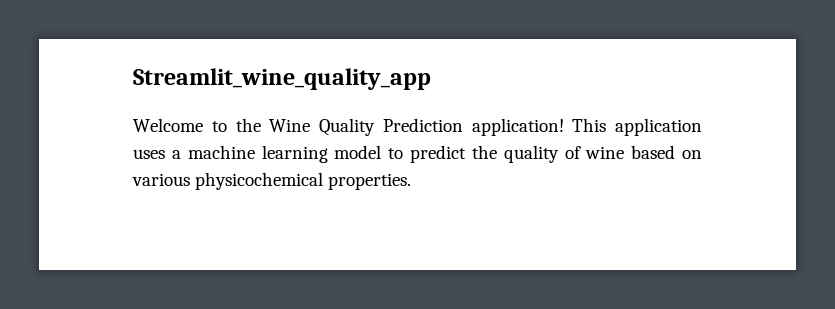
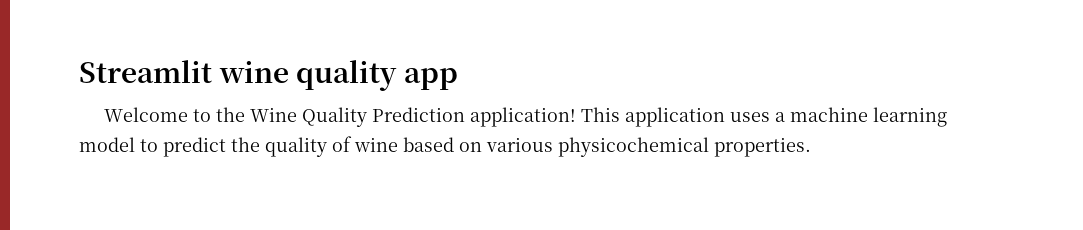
[133,68,431,90] Streamlit_wine_quality_app -> [79,60,458,91] Streamlit wine quality app

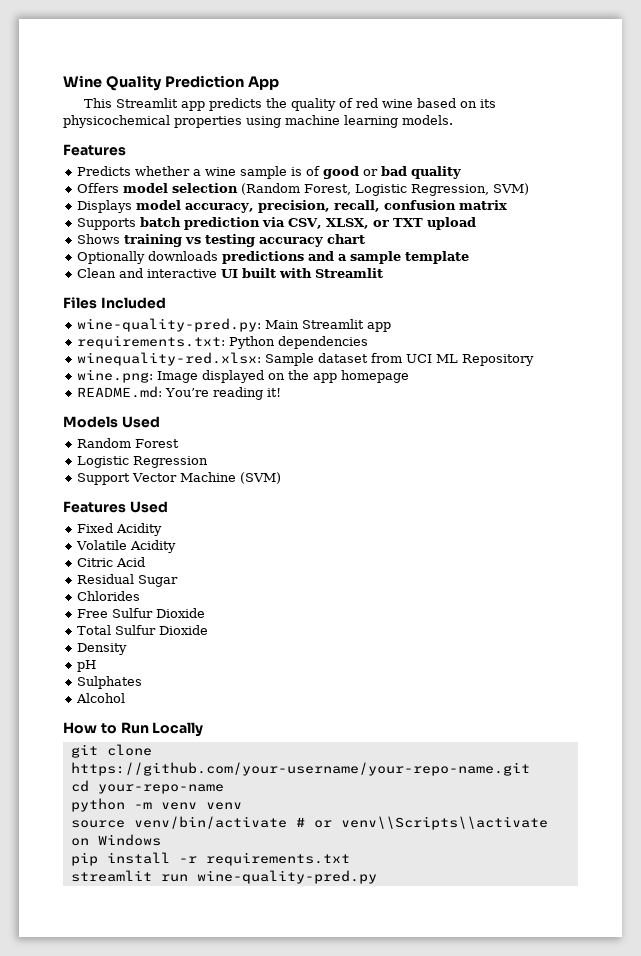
[79,60,458,91] [104,107,948,127] [79,137,226,157] Streamlit wine quality app // Welcome to the Wine Quality Prediction application! This application uses a machine learning model to predict -> [63,75,279,91] [84,98,263,111] Wine Quality Prediction App // This Streamlit app predicts
(352, 144) none -> [356,98,379,108] red
[486,137,811,157] various physicochemical properties. -> [480,99,497,108] [63,115,453,128] [63,144,126,156] [76,166,461,179] [76,183,529,196] [76,200,507,213] [76,217,476,230] [76,234,365,247] [76,251,469,264] [76,268,383,278] [63,297,166,309] [76,318,391,332] [76,335,368,349] [76,352,534,366] [76,369,409,383] [76,386,281,400] [63,416,160,428] [76,438,179,448] [76,456,208,468] [76,472,281,485] [63,501,168,513] [76,523,162,536] [75,540,176,553] [76,557,145,567] [76,574,178,587] [76,591,140,601] [76,608,205,618] [76,625,208,635] [76,643,127,655] [76,660,96,672] [76,676,142,689] [75,693,125,703] [63,722,204,737] [70,744,152,758] [70,762,530,776] [70,780,224,794] [70,798,242,812] [70,816,548,830] [70,834,161,846] [70,852,350,866] [70,870,377,884] its physicochemical properties using machine learning models. // Features // Predicts whether a wine sample is of good or bad quality // Offers model selection (Random Forest, Logistic Regression, SVM) // Displays model accuracy, precision, recall, confusion matrix // Supports batch prediction via CSV, XLSX, or TXT upload // Shows training vs testing accuracy chart // Optionally downloads predictions and a sample template // Clean and interactive UI built with Streamlit // Files Included // wine-quality-pred.py: Main Streamlit app // requirements.txt: Python dependencies // winequality-red.xlsx: Sample dataset from UCI ML Repository // wine.png: Image displayed on the app homepage // README.md: You’re reading it! // Models Used // Random Forest // Logistic Regression // Support Vector Machine (SVM) // Features Used // Fixed Acidity // Volatile Acidity // Citric Acid // Residual Sugar // Chlorides // Free Sulfur Dioxide // Total Sulfur Dioxide // Density // pH // Sulphates // Alcohol // How to Run Locally // git clone https://github.com/your-username/your-repo-name.git // cd your-repo-name // python -m venv venv // source venv/bin/activate # or venv\\Scripts\\activate on Windows // pip install -r requirements.txt // streamlit run wine-quality-pred.py

